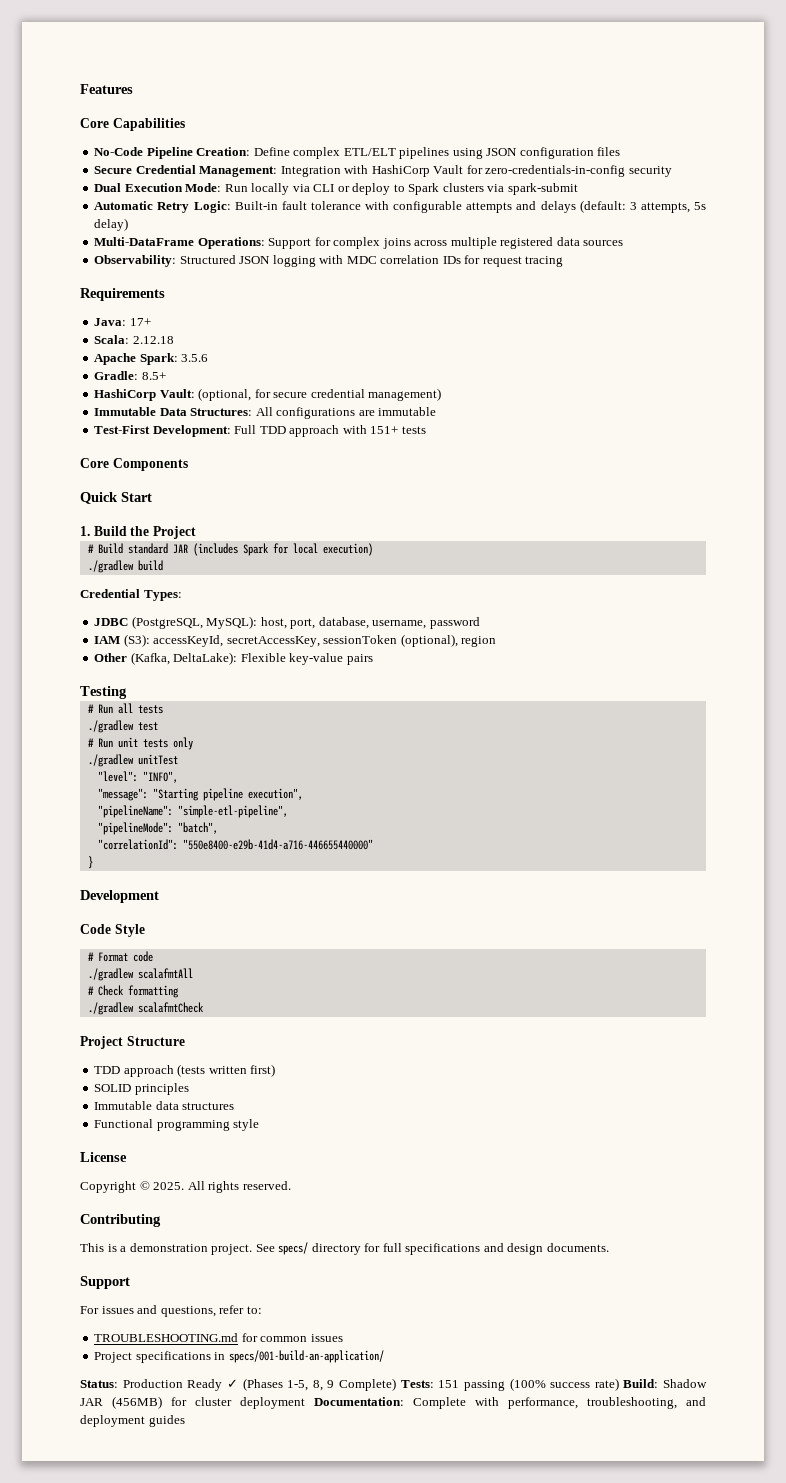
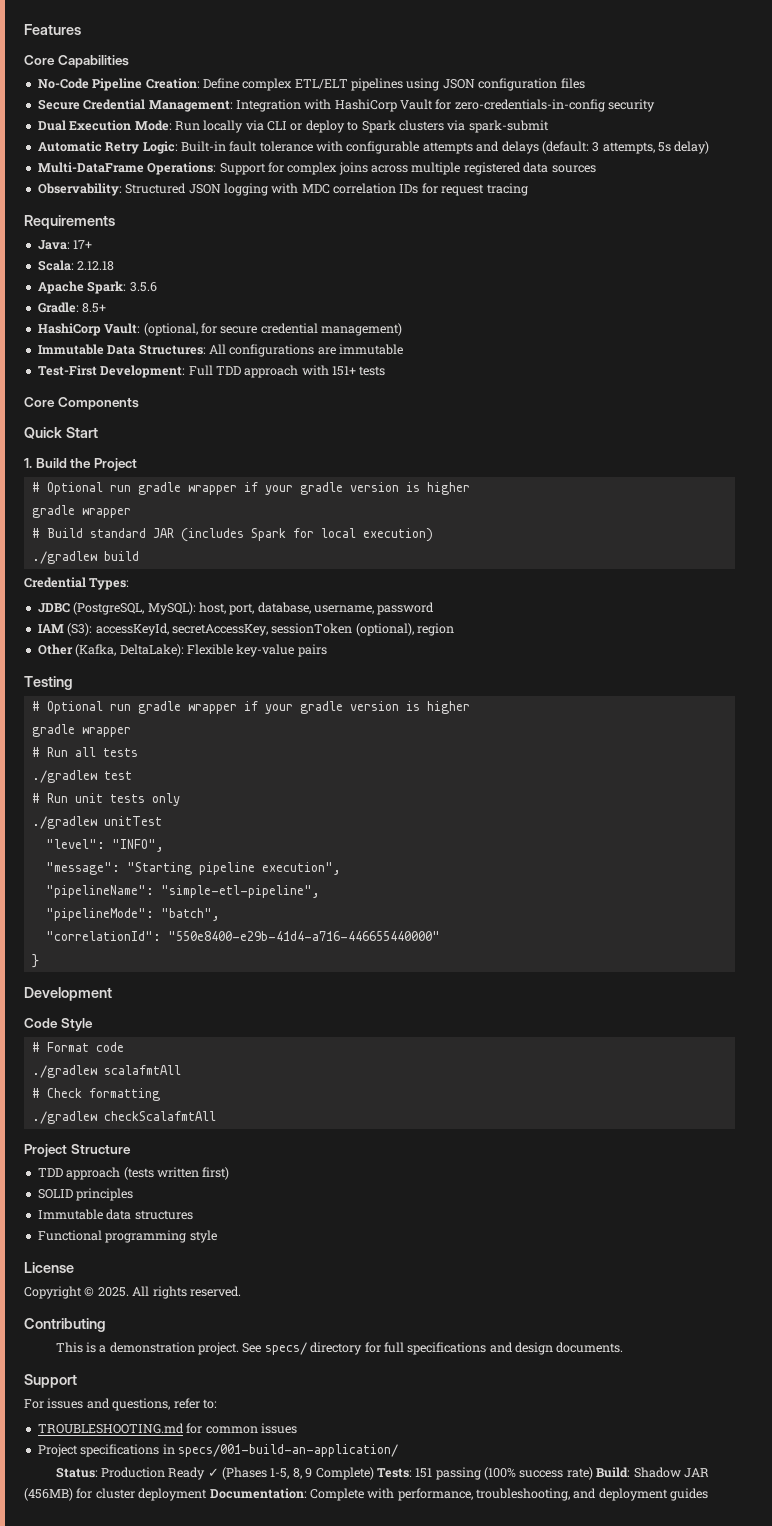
(196, 532) none -> [31,482,470,495] [31,505,131,518] // # Optional run gradle wrapper if your gradle version is higher // gradle wrapper
(127, 692) none -> [31,701,470,714] [31,724,131,737] // # Optional run gradle wrapper if your gradle version is higher // gradle wrapper
[137,1002,204,1013] scalafmtCheck -> [103,1111,216,1121] checkScalafmtAll

